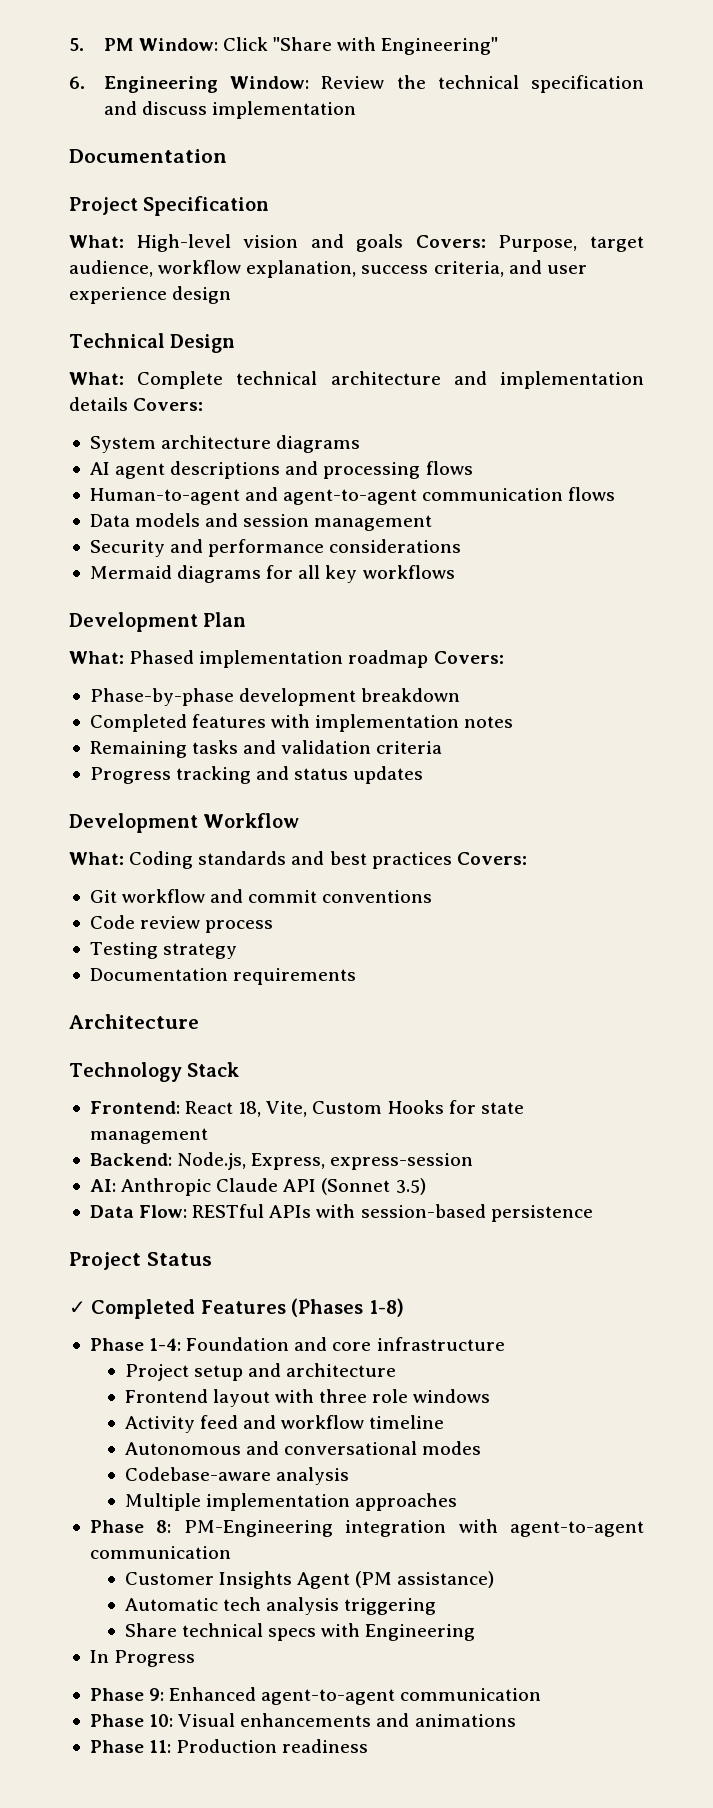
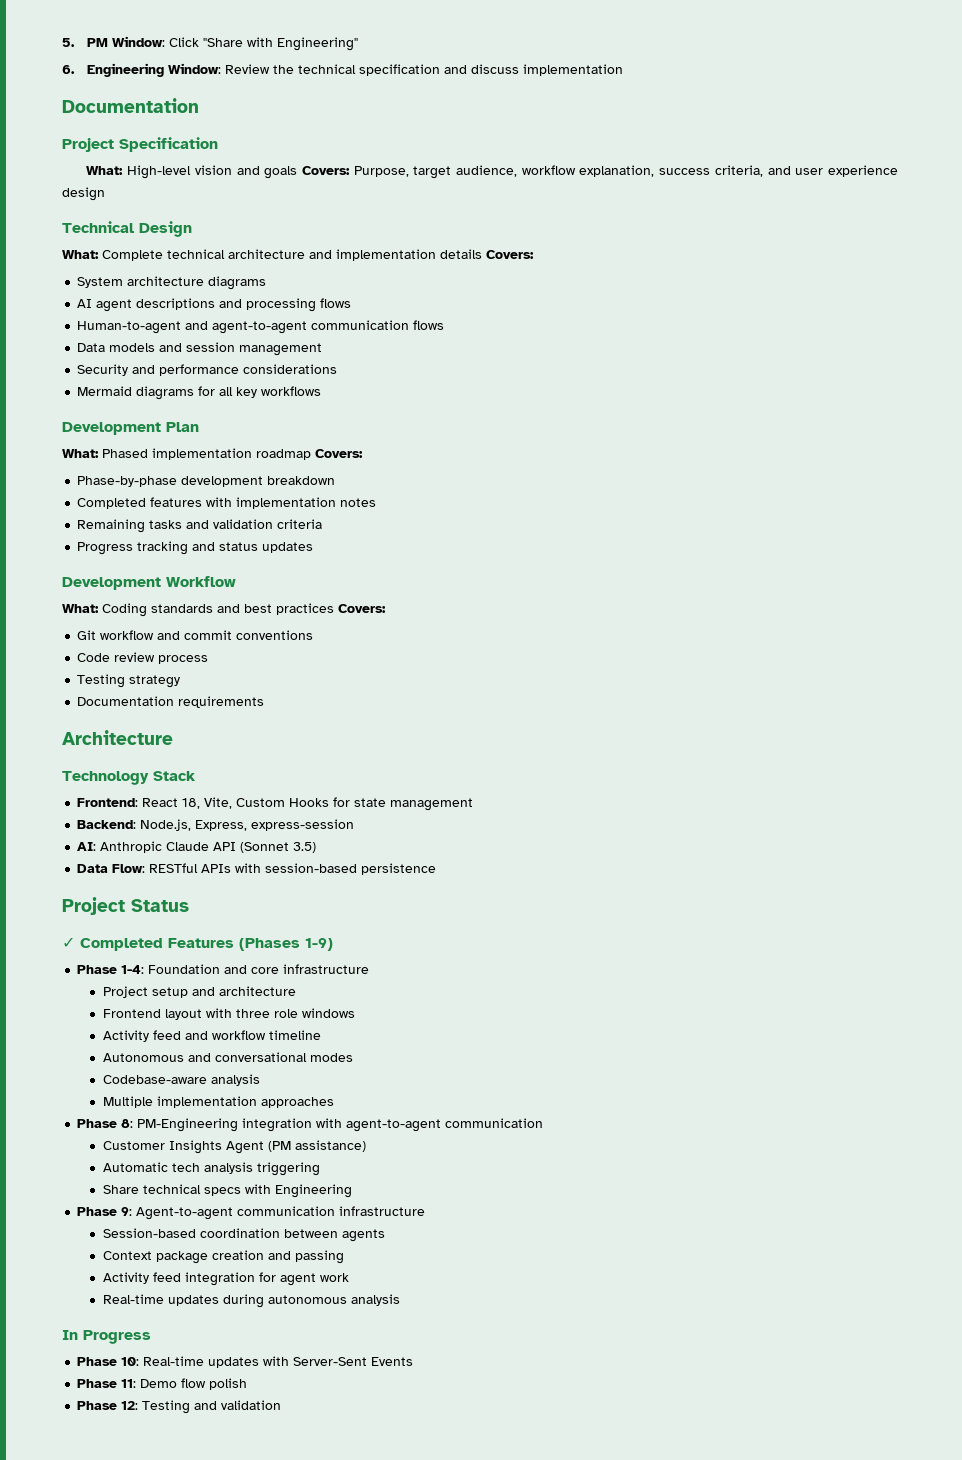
[368,1298,404,1317] 1-8) -> [305,938,333,951] 1-9)
[89,1650,196,1667] [89,1687,542,1705] [89,1713,516,1727] [89,1739,369,1753] In Progress // Phase 9: Enhanced agent-to-agent communication // Phase 10: Visual enhancements and animations // Phase 11: Production readiness -> [77,1206,426,1220] [102,1228,385,1242] [102,1250,344,1264] [102,1272,349,1286] [102,1294,400,1308] [62,1330,151,1344] [77,1356,414,1368] [77,1378,248,1390] [77,1400,282,1414] Phase 9: Agent-to-agent communication infrastructure // Session-based coordination between agents // Context package creation and passing // Activity feed integration for agent work // Real-time updates during autonomous analysis // In Progress // Phase 10: Real-time updates with Server-Sent Events // Phase 11: Demo flow polish // Phase 12: Testing and validation

